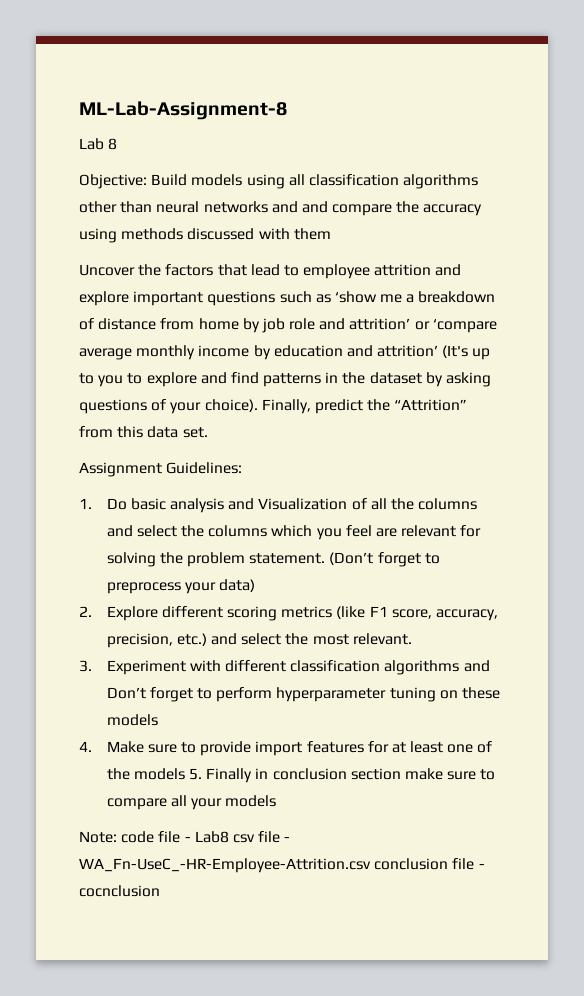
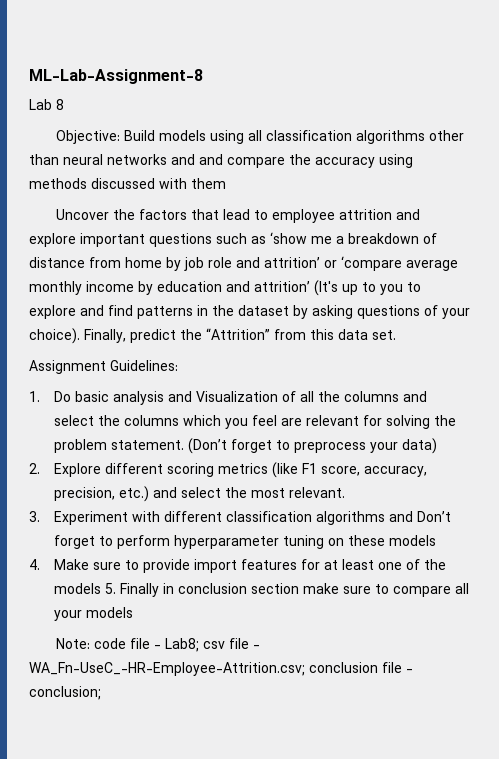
[194,831,229,843] Lab8 -> [164,638,199,652] Lab8;
[79,858,371,873] WA_Fn-UseC_-HR-Employee-Attrition.csv -> [29,662,305,676] WA_Fn-UseC_-HR-Employee-Attrition.csv;
[79,885,160,897] cocnclusion -> [29,686,101,700] conclusion;

